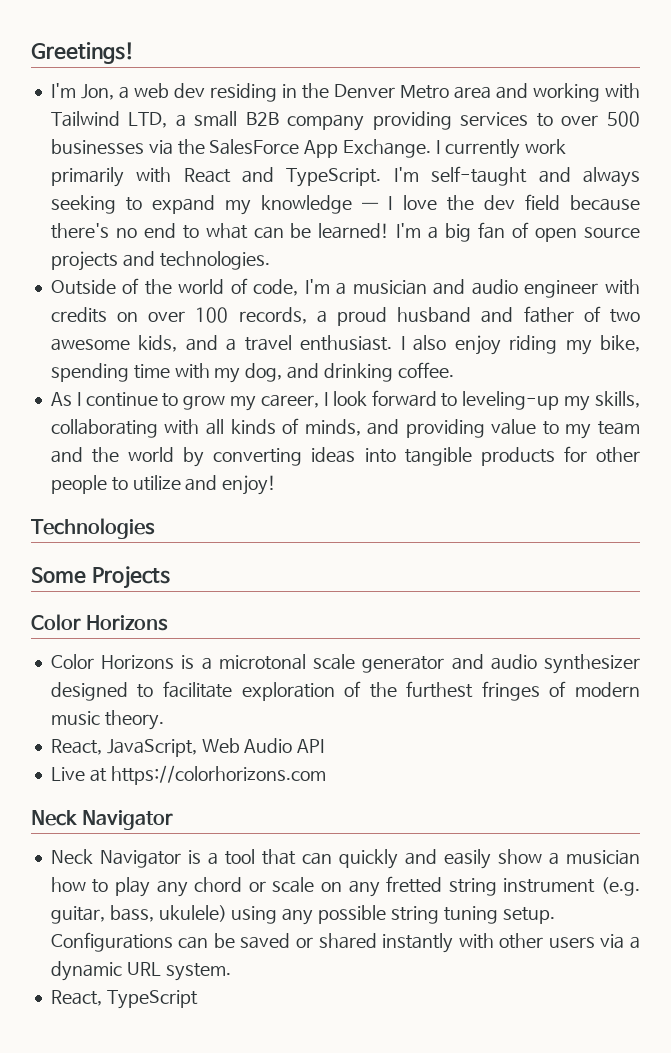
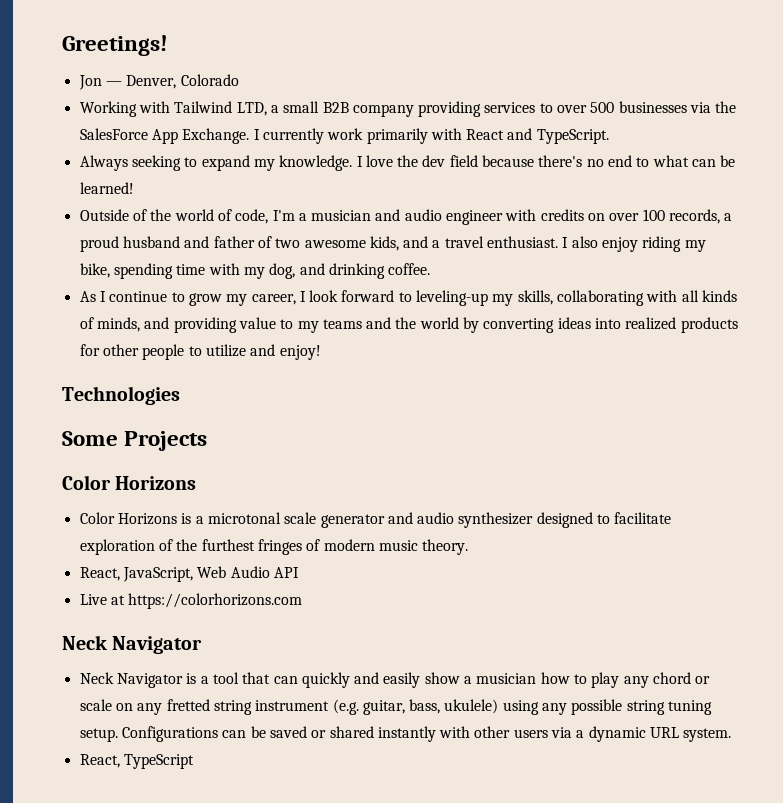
[50,83,600,102] I'm Jon, a web dev residing in the Denver Metro area and working -> [78,74,239,90] [79,101,137,117] Jon — Denver, Colorado // Working
[393,166,640,187] I'm self-taught and always -> [79,155,128,171] // Always
[261,195,380,214] knowledge — -> [279,155,353,171] knowledge.
[396,222,641,242] [50,251,270,271] I'm a big fan of open source projects and technologies. -> (134, 188) none
[598,421,641,435] team -> [322,319,362,329] teams
[404,447,472,466] tangible -> [625,317,677,330] realized

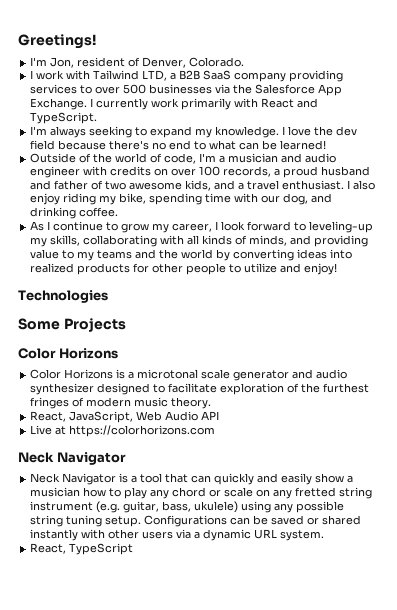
[78,74,239,90] [79,101,137,117] Jon — Denver, Colorado // Working -> [30,57,245,68] [30,70,65,80] I'm Jon, resident of Denver, Colorado. // I work
[283,101,349,113] small B2B -> [179,70,232,80] B2B SaaS
[79,128,148,140] SalesForce -> [255,84,316,94] Salesforce
[79,155,128,171] Always -> [30,126,87,138] I'm always
[243,267,265,279] my -> [261,195,281,203] our

